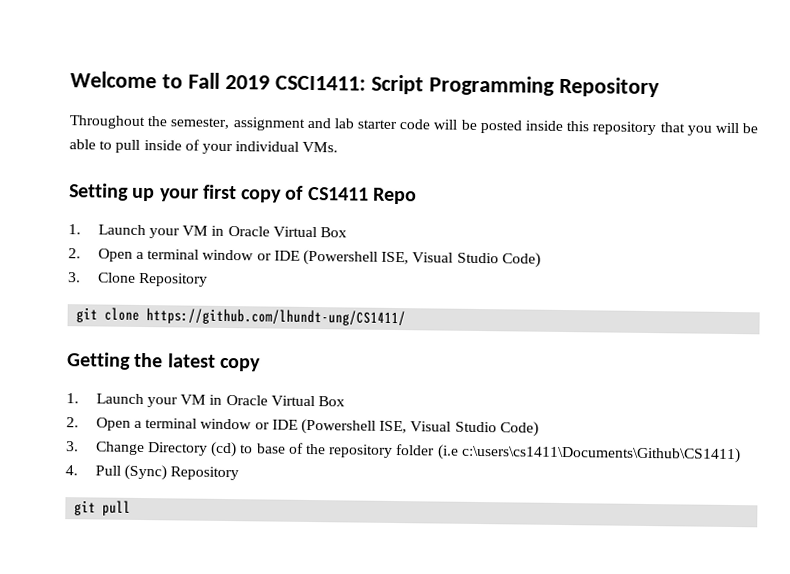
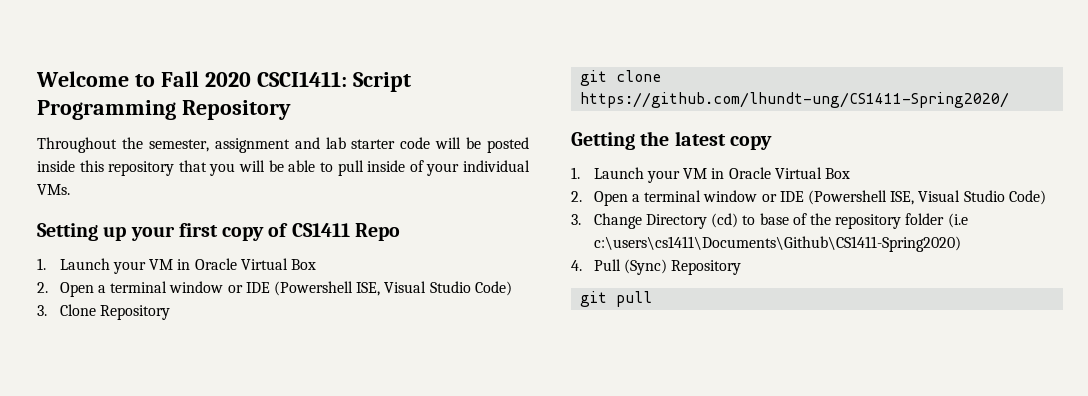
[224,74,270,90] 2019 -> [204,72,251,87] 2020
[146,308,407,327] https://github.com/lhundt-ung/CS1411/ -> [580,92,1010,108] https://github.com/lhundt-ung/CS1411-Spring2020/
[460,444,741,464] c:\users\cs1411\Documents\Github\CS1411) -> [593,236,961,252] c:\users\cs1411\Documents\Github\CS1411-Spring2020)

